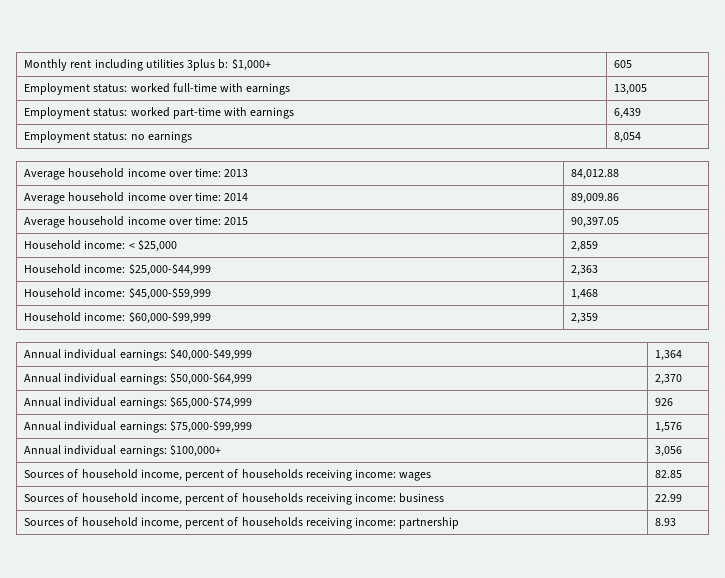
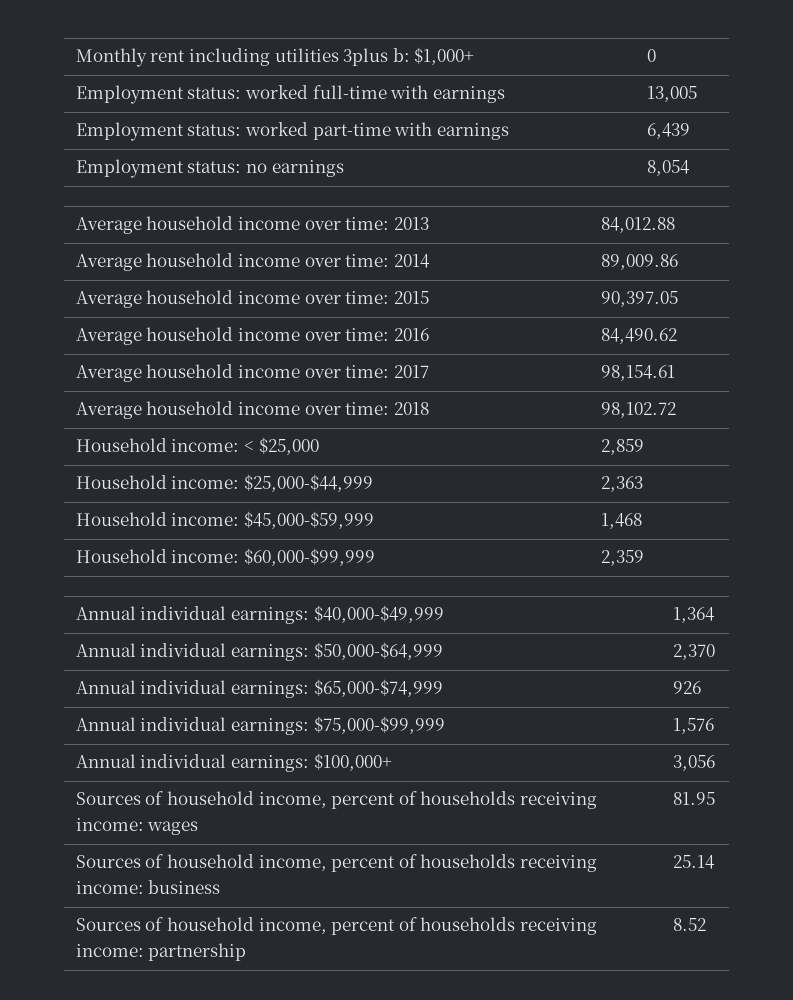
[614,60,633,68] 605 -> [646,49,656,62] 0
(620, 222) none -> [75,327,429,345] [600,328,677,344] [75,364,429,382] [600,365,675,381] [75,401,429,419] [600,402,676,418] // Average household income over time: 2016 | 84,490.62 // Average household income over time: 2017 | 98,154.61 // Average household income over time: 2018 | 98,102.72
[655,470,683,478] 82.85 -> [672,792,715,805] 81.95
[655,494,683,502] 22.99 -> [672,855,715,869] 25.14
[655,518,677,526] 8.93 -> [672,918,706,931] 8.52

